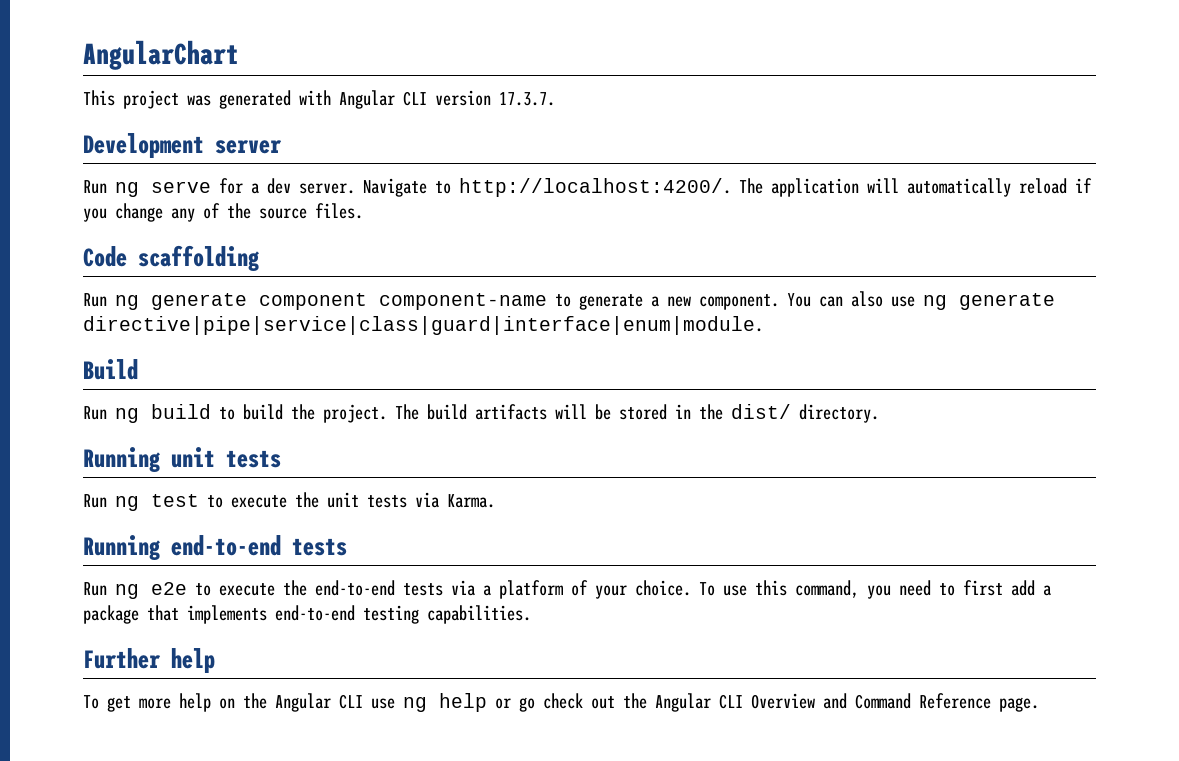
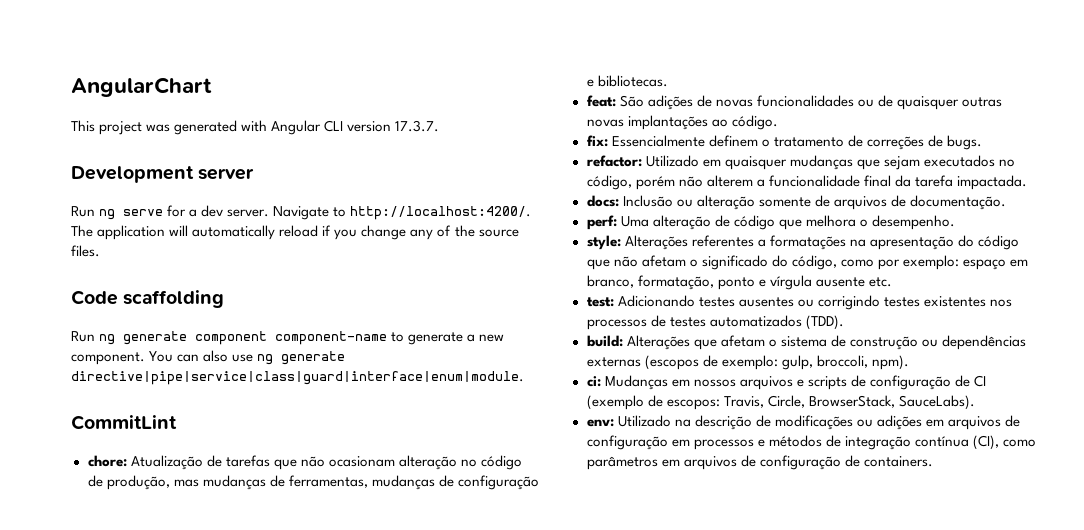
[83,359,138,380] [83,404,879,423] [83,447,281,472] [83,492,495,511] [83,535,347,560] [83,580,1051,599] [83,605,531,624] [83,648,215,673] [83,693,1039,712] Build // Run ng build to build the project. The build artifacts will be stored in the dist/ directory. // Running unit tests // Run ng test to execute the unit tests via Karma. // Running end-to-end tests // Run ng e2e to execute the end-to-end tests via a platform of your choice. To use this command, you need to first add a package that implements end-to-end testing capabilities. // Further help // To get more help on the Angular CLI use ng help or go check out the Angular CLI Overview and Command Reference page. -> [71,415,177,430] [87,455,522,470] [87,475,539,490] [586,75,668,87] [586,95,1002,110] [586,115,778,130] [586,135,982,150] [586,155,1015,170] [586,175,1027,190] [586,195,1006,210] [586,215,955,230] [586,235,1019,250] [586,255,1029,270] [586,275,892,290] [586,295,1012,310] [586,315,844,330] [586,335,1026,350] [586,355,909,370] [586,375,986,390] [586,395,975,410] [586,415,1020,430] [586,435,1036,450] [586,455,933,470] CommitLint // chore: Atualização de tarefas que não ocasionam alteração no código de produção, mas mudanças de ferramentas, mudanças de configuração e bibliotecas. // feat: São adições de novas funcionalidades ou de quaisquer outras novas implantações ao código. // fix: Essencialmente definem o tratamento de correções de bugs. // refactor: Utilizado em quaisquer mudanças que sejam executados no código, porém não alterem a funcionalidade final da tarefa impactada. // docs: Inclusão ou alteração somente de arquivos de documentação. // perf: Uma alteração de código que melhora o desempenho. // style: Alterações referentes a formatações na apresentação do código que não afetam o significado do código, como por exemplo: espaço em branco, formatação, ponto e vírgula ausente etc. // test: Adicionando testes ausentes ou corrigindo testes existentes nos processos de testes automatizados (TDD). // build: Alterações que afetam o sistema de construção ou dependências externas (escopos de exemplo: gulp, broccoli, npm). // ci: Mudanças em nossos arquivos e scripts de configuração de CI (exemplo de escopos: Travis, Circle, BrowserStack, SauceLabs). // env: Utilizado na descrição de modificações ou adições em arquivos de configuração em processos e métodos de integração contínua (CI), como parâmetros em arquivos de configuração de containers.

